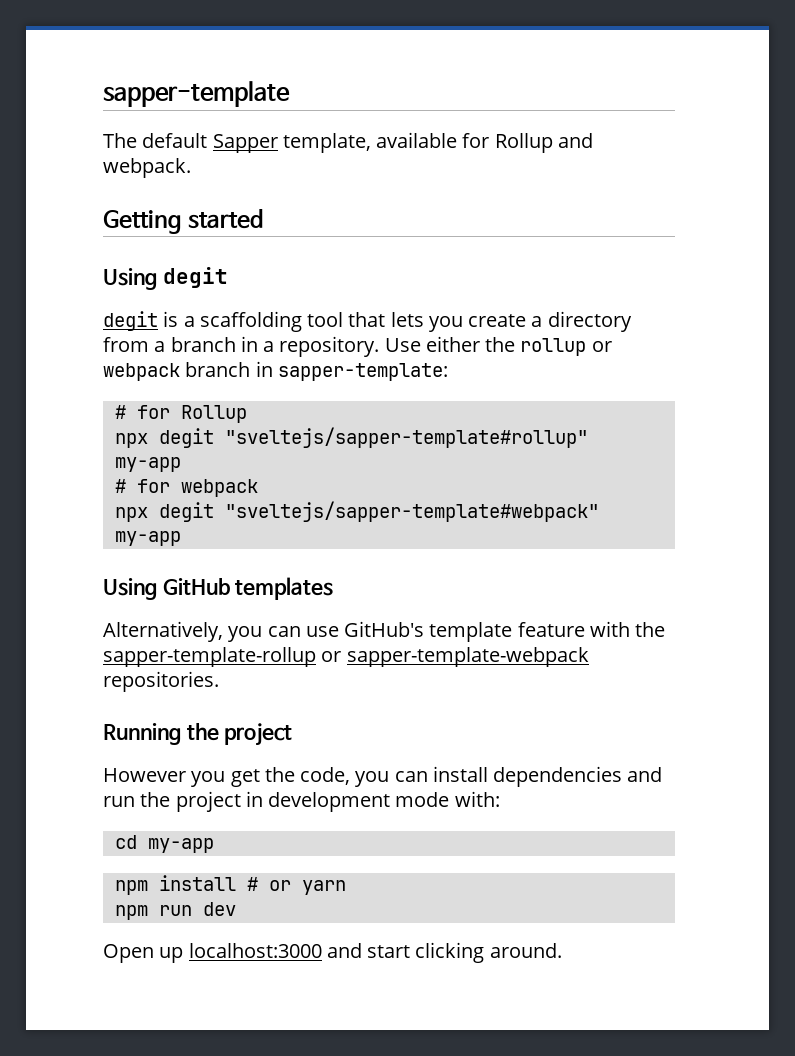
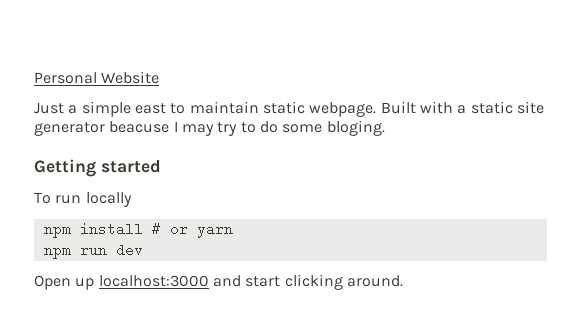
[103,81,290,107] [103,132,593,153] [103,158,191,178] [103,209,265,234] [103,267,228,290] [103,311,632,332] [103,336,612,357] [103,361,448,381] [114,405,247,423] [114,427,588,448] [114,457,181,472] [114,479,258,497] [114,501,599,522] [114,531,181,546] [103,577,334,600] [103,621,666,642] [103,647,589,667] [103,671,219,692] [103,723,293,746] [103,766,663,787] [103,791,500,812] [114,835,214,853] sapper-template // The default Sapper template, available for Rollup and webpack. // Getting started // Using degit // degit is a scaffolding tool that lets you create a directory from a branch in a repository. Use either the rollup or webpack branch in sapper-template: // # for Rollup // npx degit "sveltejs/sapper-template#rollup" my-app // # for webpack // npx degit "sveltejs/sapper-template#webpack" my-app // Using GitHub templates // Alternatively, you can use GitHub's template feature with the sapper-template-rollup or sapper-template-webpack repositories. // Running the project // However you get the code, you can install dependencies and run the project in development mode with: // cd my-app -> [34,71,160,84] [34,101,544,117] [34,120,385,136] [34,159,161,177] [34,192,132,207] Personal Website // Just a simple east to maintain static webpage. Built with a static site generator beacuse I may try to do some bloging. // Getting started // To run locally

